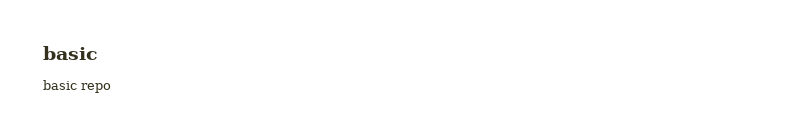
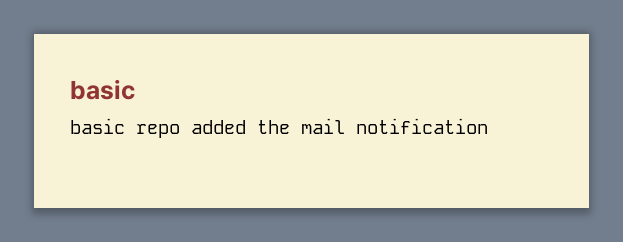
(111, 88) none -> [191,118,488,134] added the mail notification

